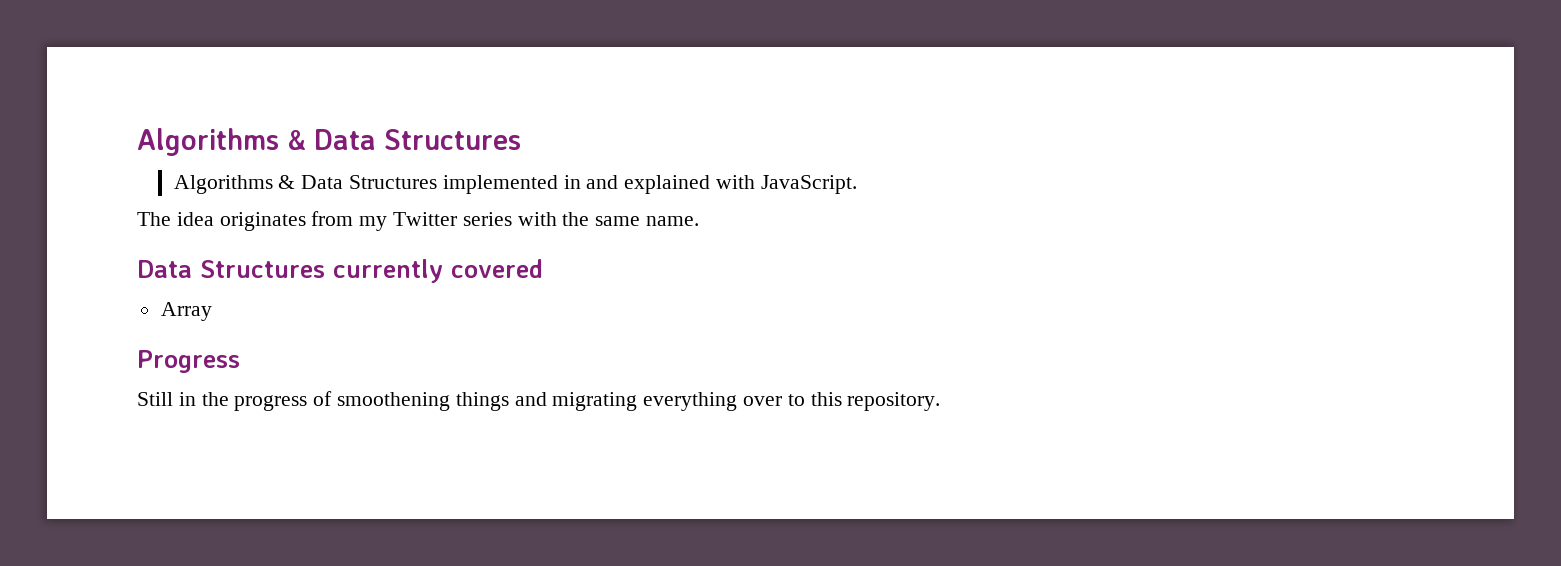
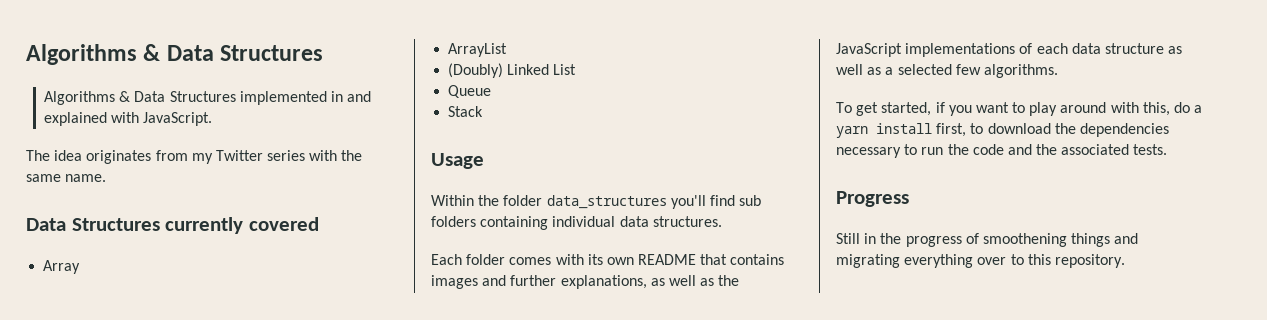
(212, 311) none -> [448,43,508,57] [448,63,577,78] [448,85,492,98] [448,106,484,117] [431,153,484,169] [431,195,762,209] [431,216,722,230] [431,254,785,265] [431,275,740,289] [836,43,1183,57] [836,64,1058,78] [836,102,1203,116] [836,123,1169,138] [836,144,1168,158] // ArrayList // (Doubly) Linked List // Queue // Stack // Usage // Within the folder data_structures you'll find sub folders containing individual data structures. // Each folder comes with its own README that contains images and further explanations, as well as the JavaScript implementations of each data structure as well as a selected few algorithms. // To get started, if you want to play around with this, do a yarn install first, to download the dependencies necessary to run the code and the associated tests.

